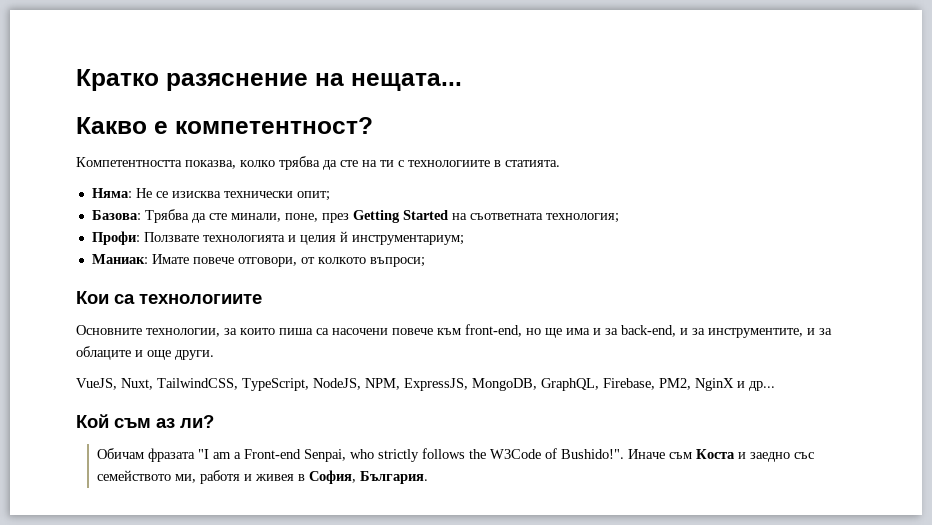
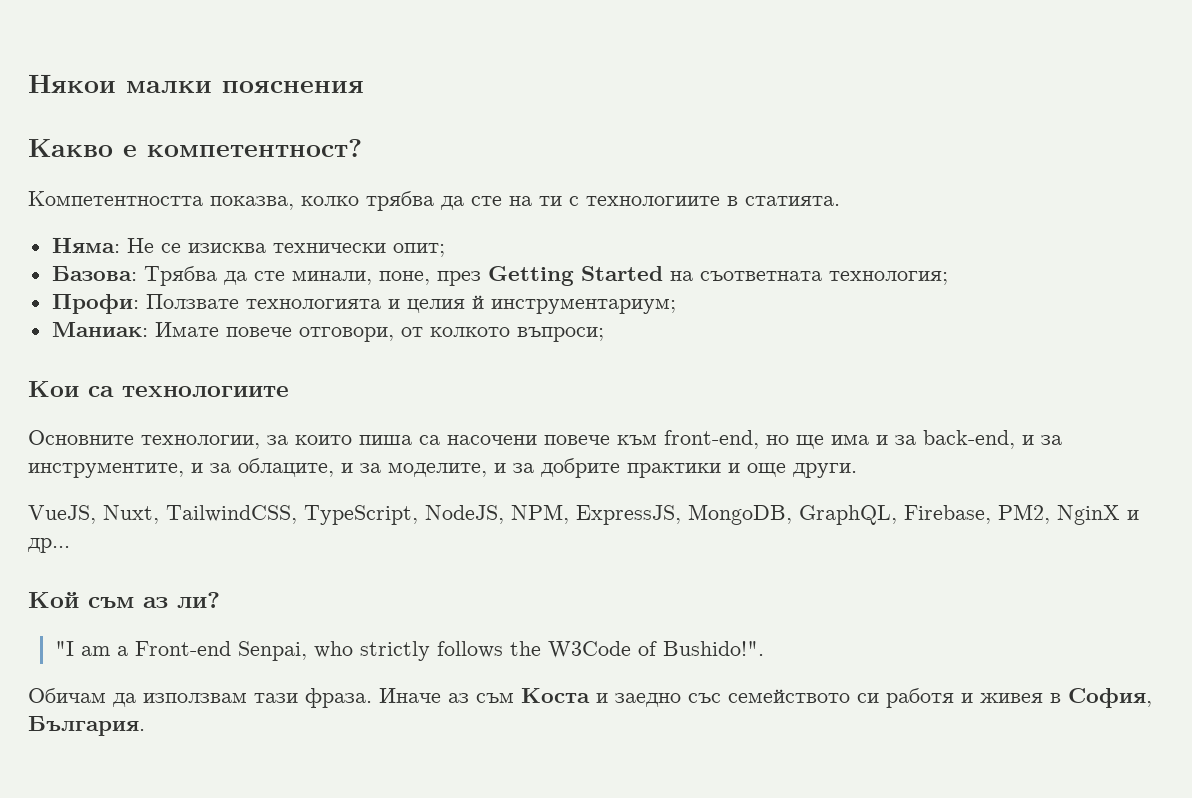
[76,69,462,91] Кратко разяснение на нещата... -> [28,74,364,93] Някои малки пояснения
[76,346,131,360] облаците -> [238,458,721,478] облаците, и за моделите, и за добрите практики
[97,448,196,462] Обичам фразата -> (220, 600) none
[628,449,666,459] Иначе -> [28,688,469,708] // Обичам да използвам тази фраза. Иначе аз
[175,474,197,483] ми, -> [857,693,879,703] си

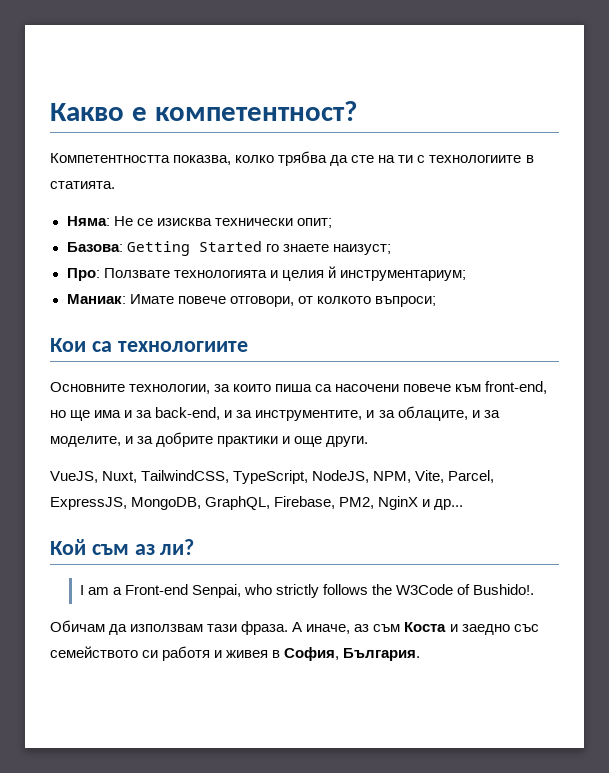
[28,74,364,93] Някои малки пояснения // -> (50, 112) none
[143,266,948,286] [51,294,139,314] Трябва да сте минали, поне, през Getting Started на съответната технология; // Профи: -> [126,241,391,256] [66,268,100,281] Getting Started го знаете наизуст; // Про:
(569, 514) none -> [415,470,495,483] Vite, Parcel,
[54,641,74,656] "I -> [79,585,84,595] I
[662,641,764,656] Bushido!". -> [473,584,535,595] Bushido!.
[379,688,441,703] Иначе -> [292,622,351,634] А иначе,

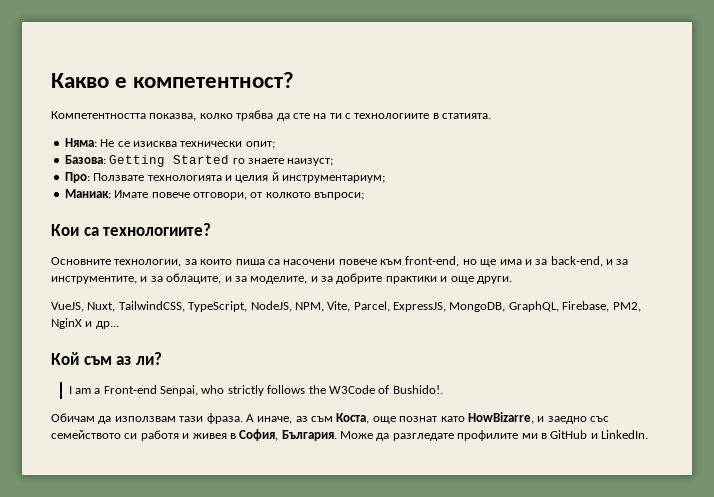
[117,341,248,352] технологиите -> [103,223,212,236] технологиите?
[404,622,447,632] Коста -> [336,412,534,424] Коста, още познат като HowBizarre,
(421, 654) none -> [340,430,648,441] Може да разгледате профилите ми в GitHub и LinkedIn.

